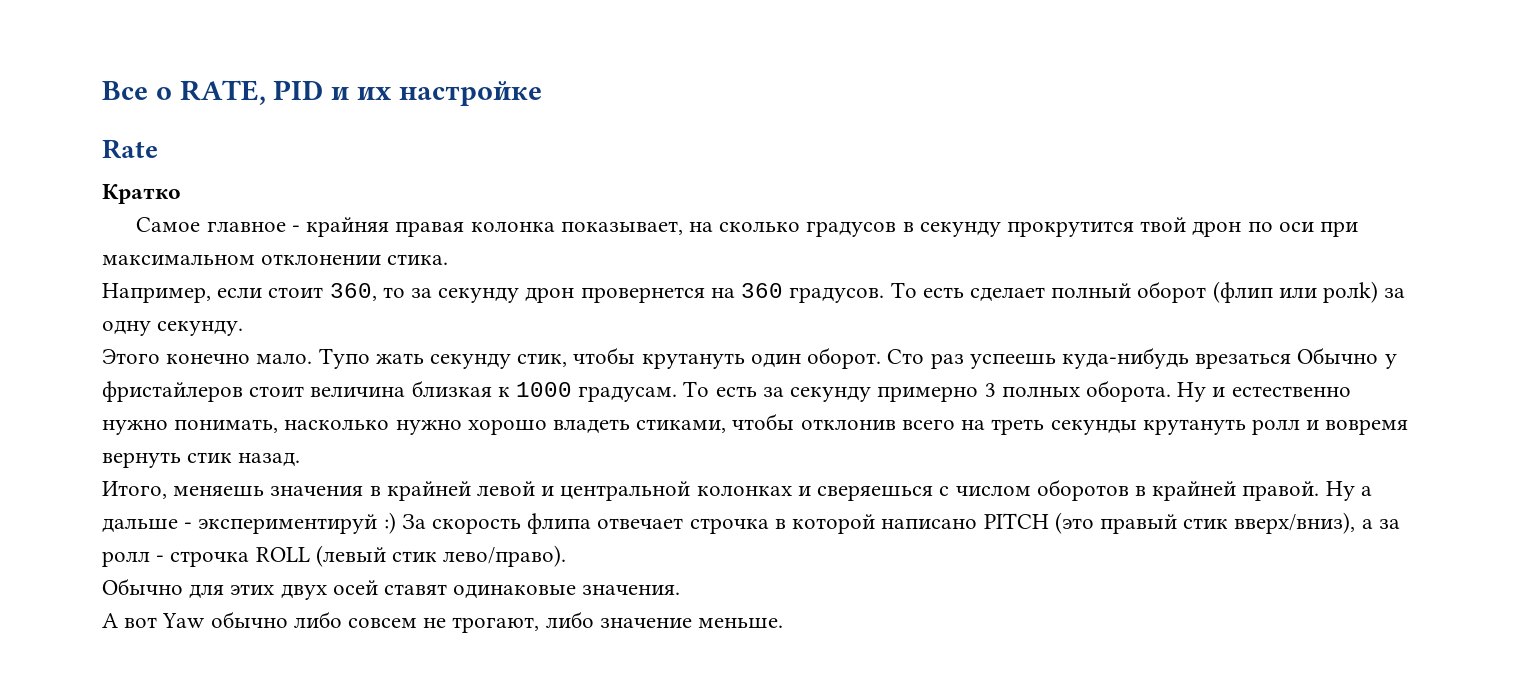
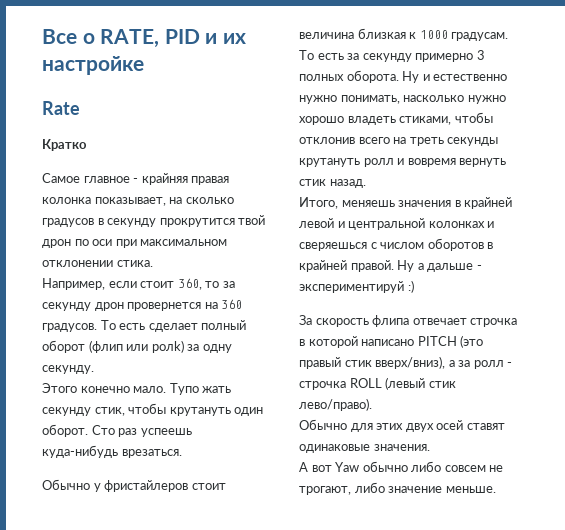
[1195,353,1292,369] врезаться -> [121,449,182,458] врезаться. //
(396, 523) none -> (414, 286) //

